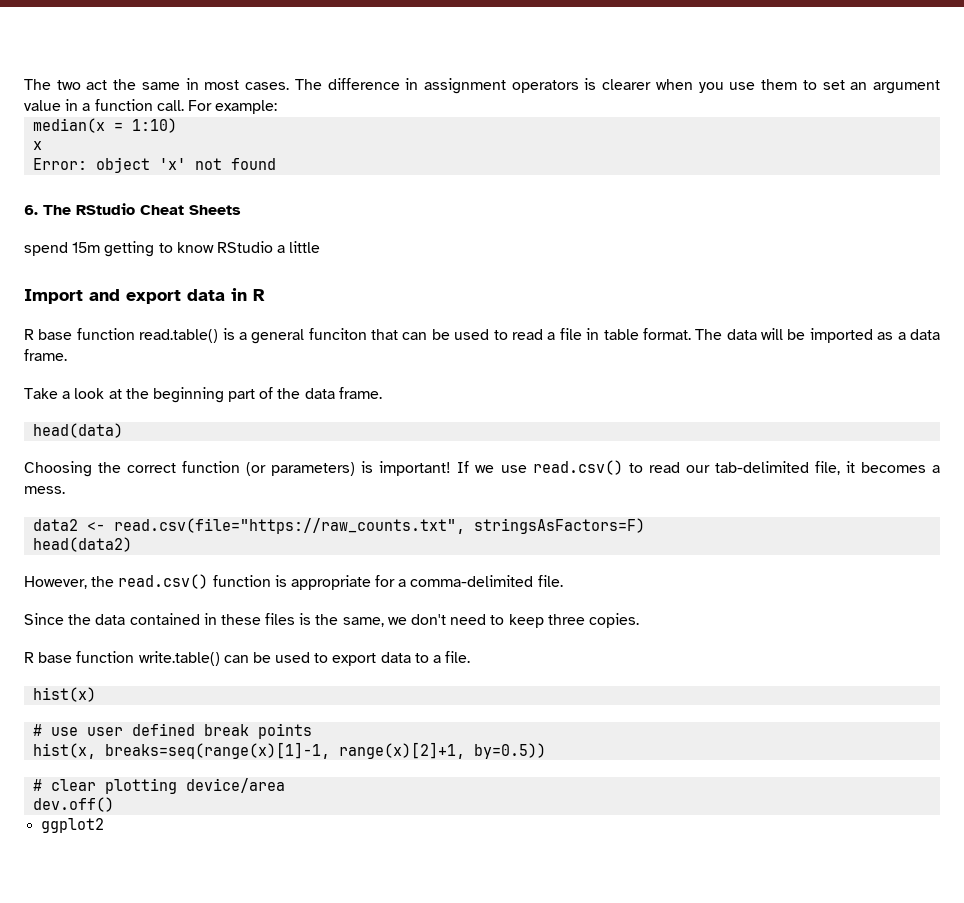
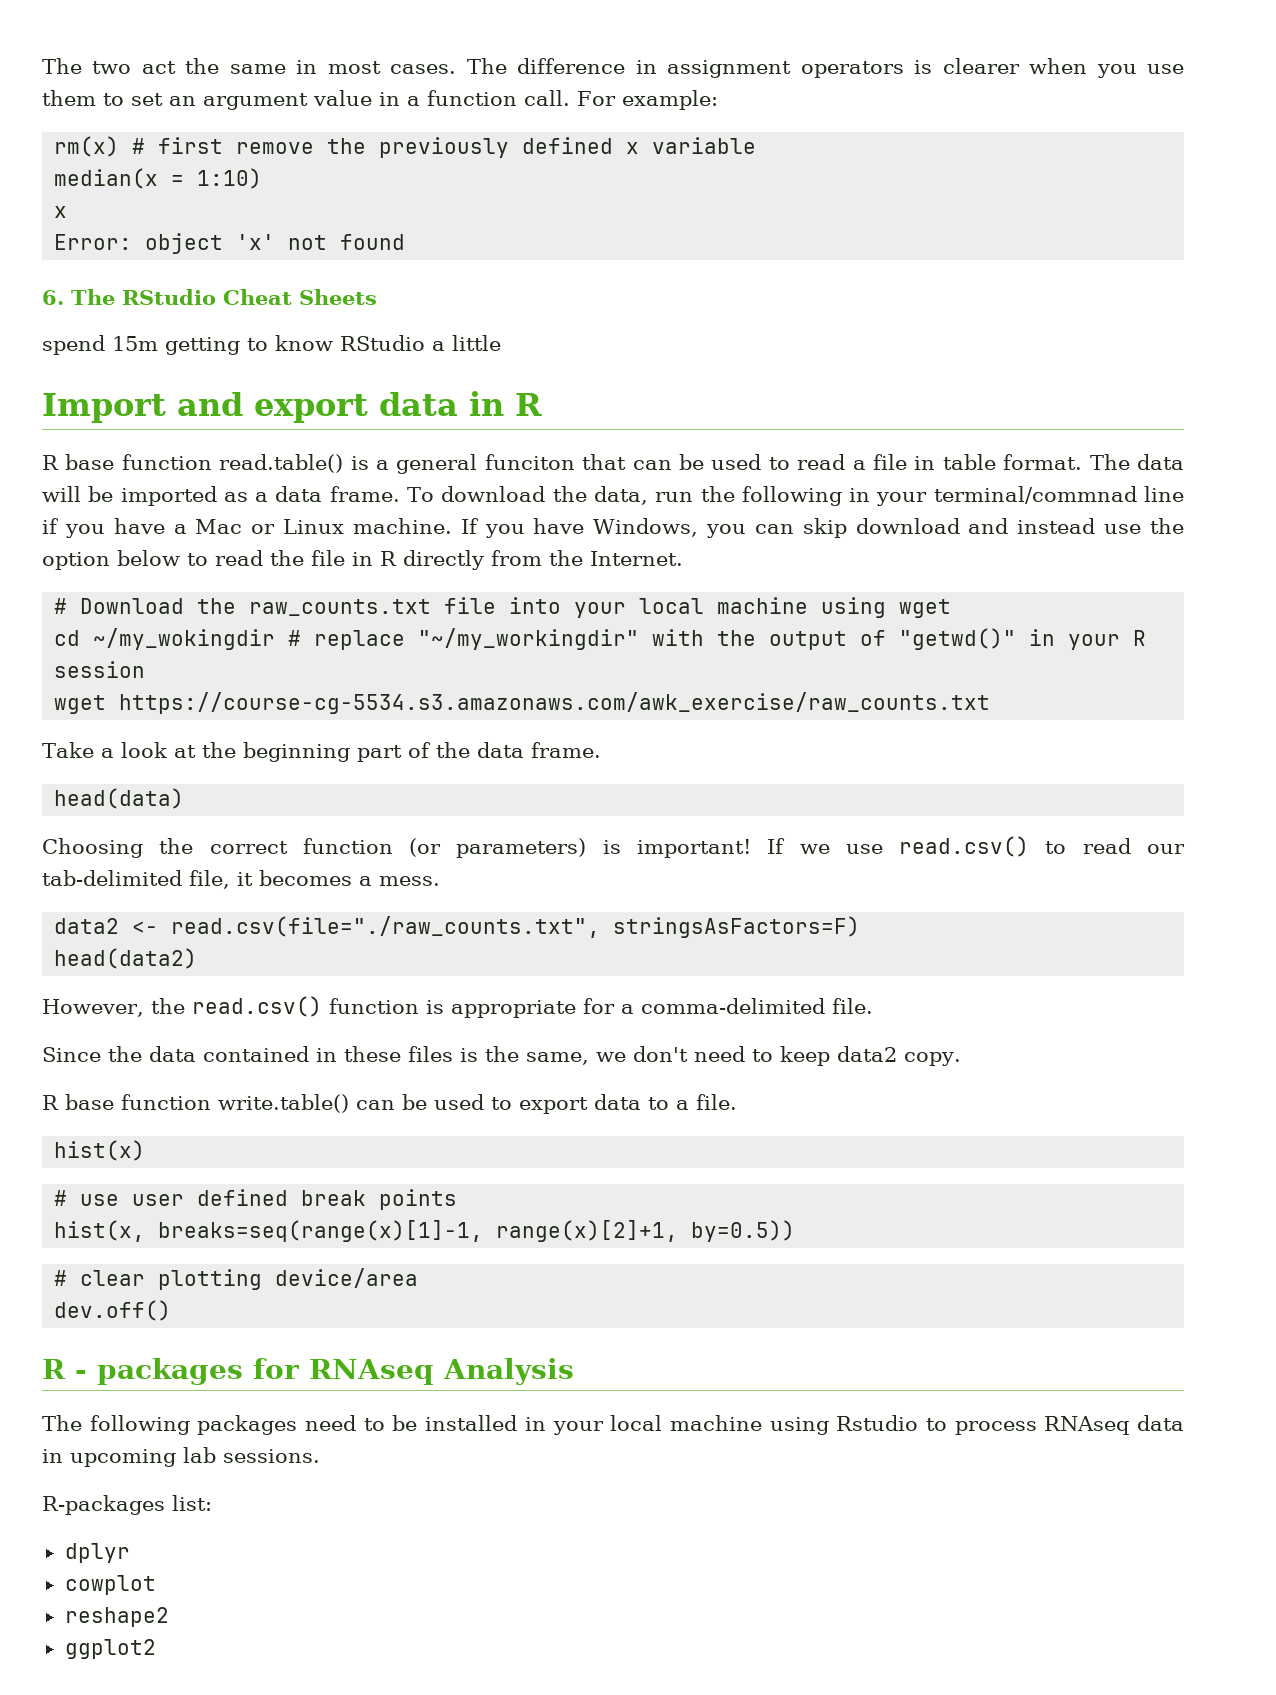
(278, 107) none -> [54,136,757,158] // rm(x) # first remove the previously defined x variable
(67, 355) none -> [407,486,1184,506] [42,518,1185,538] [42,550,683,570] [54,597,952,618] [54,628,1147,650] [54,661,146,678] [54,692,991,714] To download the data, run the following in your terminal/commnad line if you have a Mac or Linux machine. If you have Windows, you can skip download and instead use the option below to read the file in R directly from the Internet. // # Download the raw_counts.txt file into your local machine using wget // cd ~/my_wokingdir # replace "~/my_workingdir" with the output of "getwd()" in your R session // wget https://course-cg-5534.s3.amazonaws.com/awk_exercise/raw_counts.txt
[114,518,466,534] read.csv(file="https://raw_counts.txt", -> [171,916,601,938] read.csv(file="./raw_counts.txt",
[547,613,639,628] three copies. -> [837,1046,961,1066] data2 copy.
(115, 804) none -> [42,1358,574,1385] [42,1415,1184,1435] [42,1447,320,1467] [42,1495,212,1515] [64,1543,130,1563] [64,1575,156,1595] [64,1607,169,1627] // R - packages for RNAseq Analysis // The following packages need to be installed in your local machine using Rstudio to process RNAseq data in upcoming lab sessions. // R-packages list: // dplyr // cowplot // reshape2

